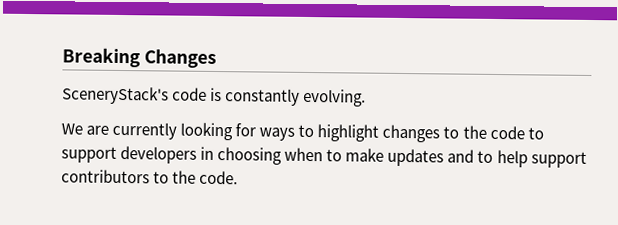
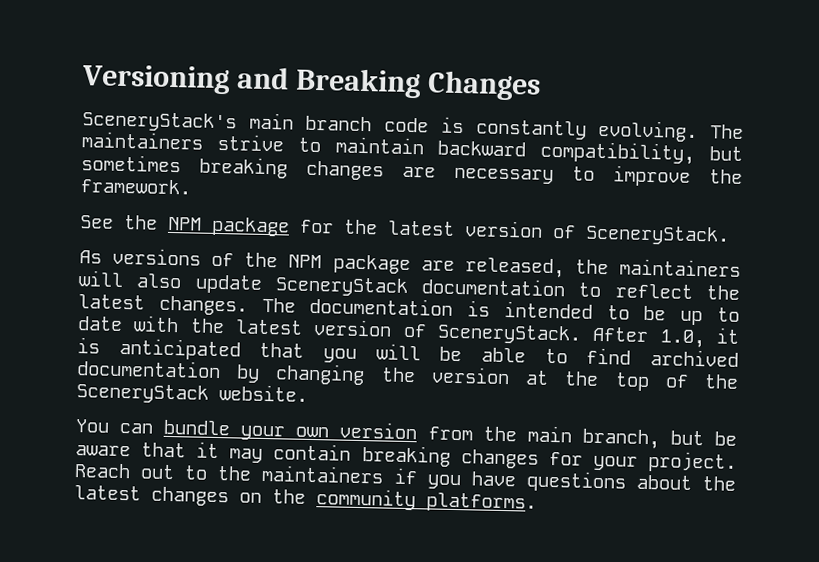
(62, 57) none -> [81,64,289,95] Versioning and
(169, 95) none -> [248,112,373,132] main branch
[61,121,544,143] [61,145,587,168] [61,169,239,185] // We are currently looking for ways to highlight changes to the code to support developers in choosing when to make updates and to help support contributors to the code. -> [710,124,744,139] [81,131,743,165] [81,154,743,187] [80,178,192,195] [80,215,730,246] [79,247,741,279] [78,270,740,300] [78,294,741,326] [77,315,741,349] [77,337,740,367] [76,359,739,392] [76,383,308,404] [75,419,737,450] [75,441,737,473] [74,463,737,493] [74,485,537,513] The maintainers strive to maintain backward compatibility, but sometimes breaking changes are necessary to improve the framework. // See the NPM package for the latest version of SceneryStack. // As versions of the NPM package are released, the maintainers will also update SceneryStack documentation to reflect the latest changes. The documentation is intended to be up to date with the latest version of SceneryStack. After 1.0, it is anticipated that you will be able to find archived documentation by changing the version at the top of the SceneryStack website. // You can bundle your own version from the main branch, but be aware that it may contain breaking changes for your project. Reach out to the maintainers if you have questions about the latest changes on the community platforms.

